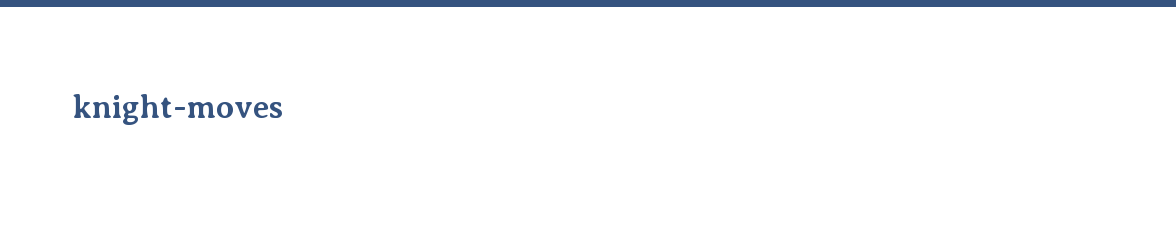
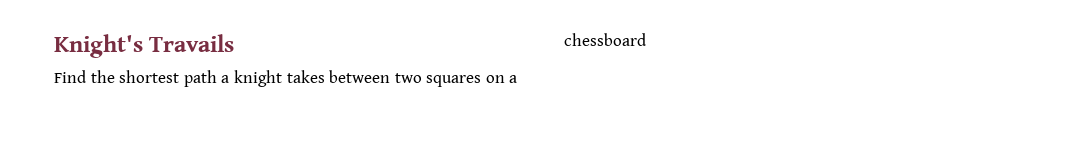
[73,94,283,125] knight-moves -> [54,34,235,58] [54,70,518,87] [564,33,646,46] Knight's Travails // Find the shortest path a knight takes between two squares on a chessboard

